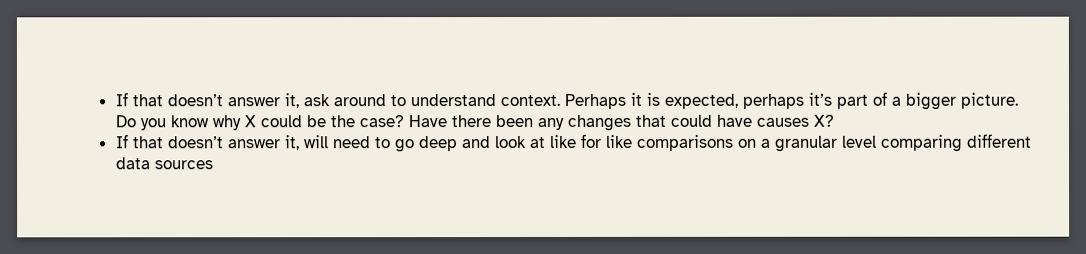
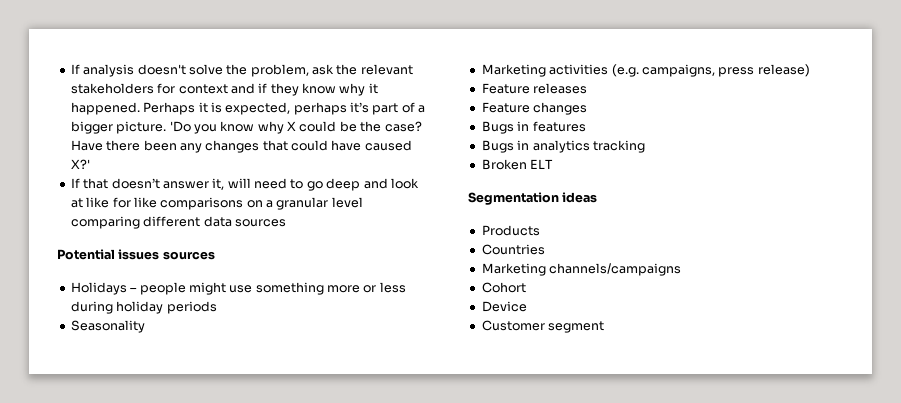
[114,92,560,109] If that doesn’t answer it, ask around to understand context. -> [70,64,413,77] [70,83,378,96] [70,102,140,115] If analysis doesn't solve the problem, ask the relevant stakeholders for context and if they know why it happened.
[114,115,137,128] Do -> [169,121,191,132] 'Do
[755,114,834,127] causes X? -> [364,140,412,151] [70,159,90,169] caused X?'
(214, 165) none -> [57,249,215,260] [70,282,406,295] [70,301,217,314] [70,320,145,333] [481,64,810,77] [481,83,588,94] [481,102,588,115] [481,121,586,134] [481,140,645,153] [481,159,554,170] [468,192,598,205] [481,225,540,236] [481,244,545,255] [481,263,682,276] [481,282,526,293] [481,301,527,312] [481,320,605,333] // Potential issues sources // Holidays – people might use something more or less during holiday periods // Seasonality // Marketing activities (e.g. campaigns, press release) // Feature releases // Feature changes // Bugs in features // Bugs in analytics tracking // Broken ELT // Segmentation ideas // Products // Countries // Marketing channels/campaigns // Cohort // Device // Customer segment

